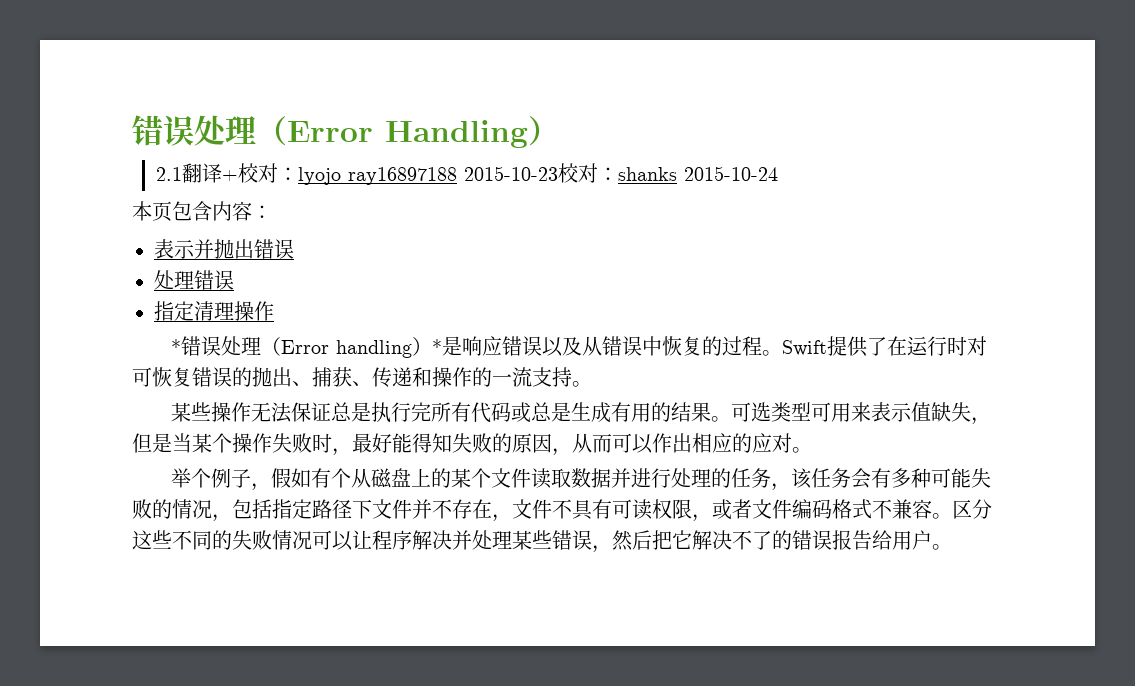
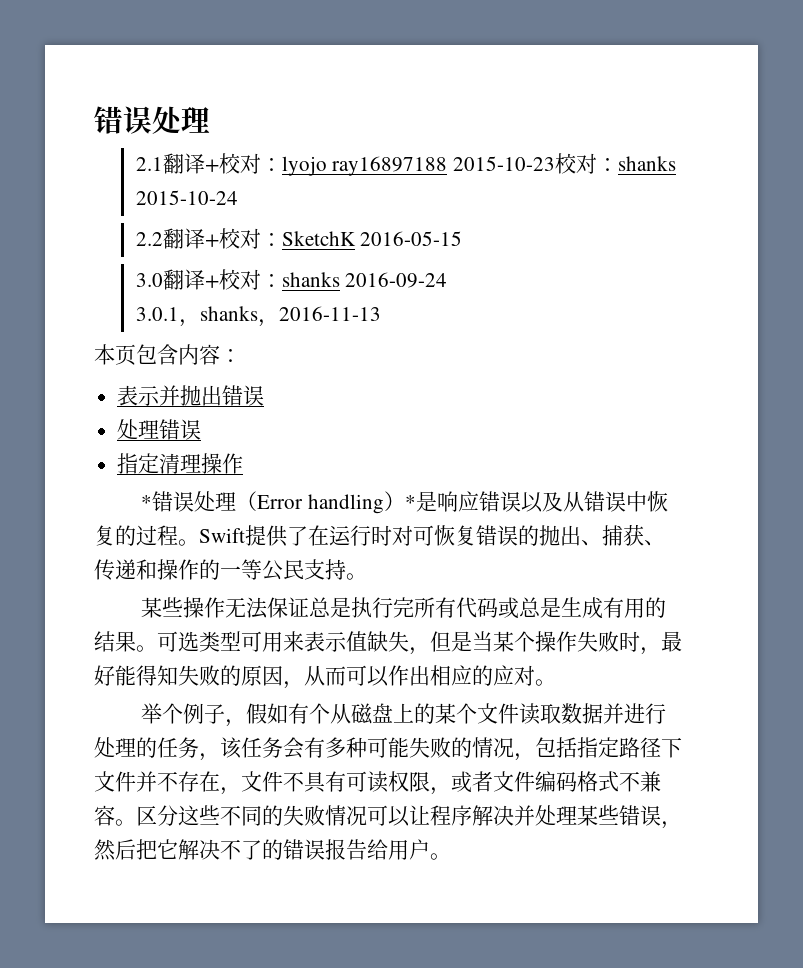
[132,115,559,148] 错误处理（Error Handling） -> [94,106,210,134] 错误处理
(778, 173) none -> [135,228,463,249] [135,269,448,290] [135,306,381,327] // 2.2翻译+校对：SketchK 2016-05-15 // 3.0翻译+校对：shanks 2016-09-24 // 3.0.1，shanks，2016-11-13
[512,367,532,387] 流 -> [241,559,304,581] 等公民

